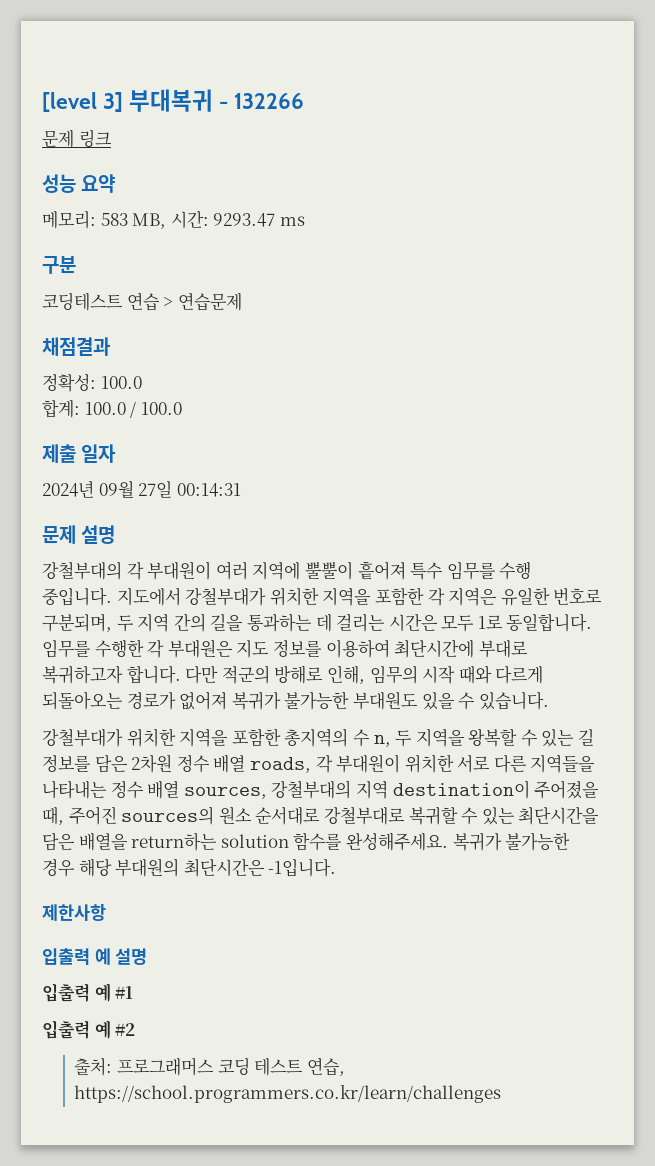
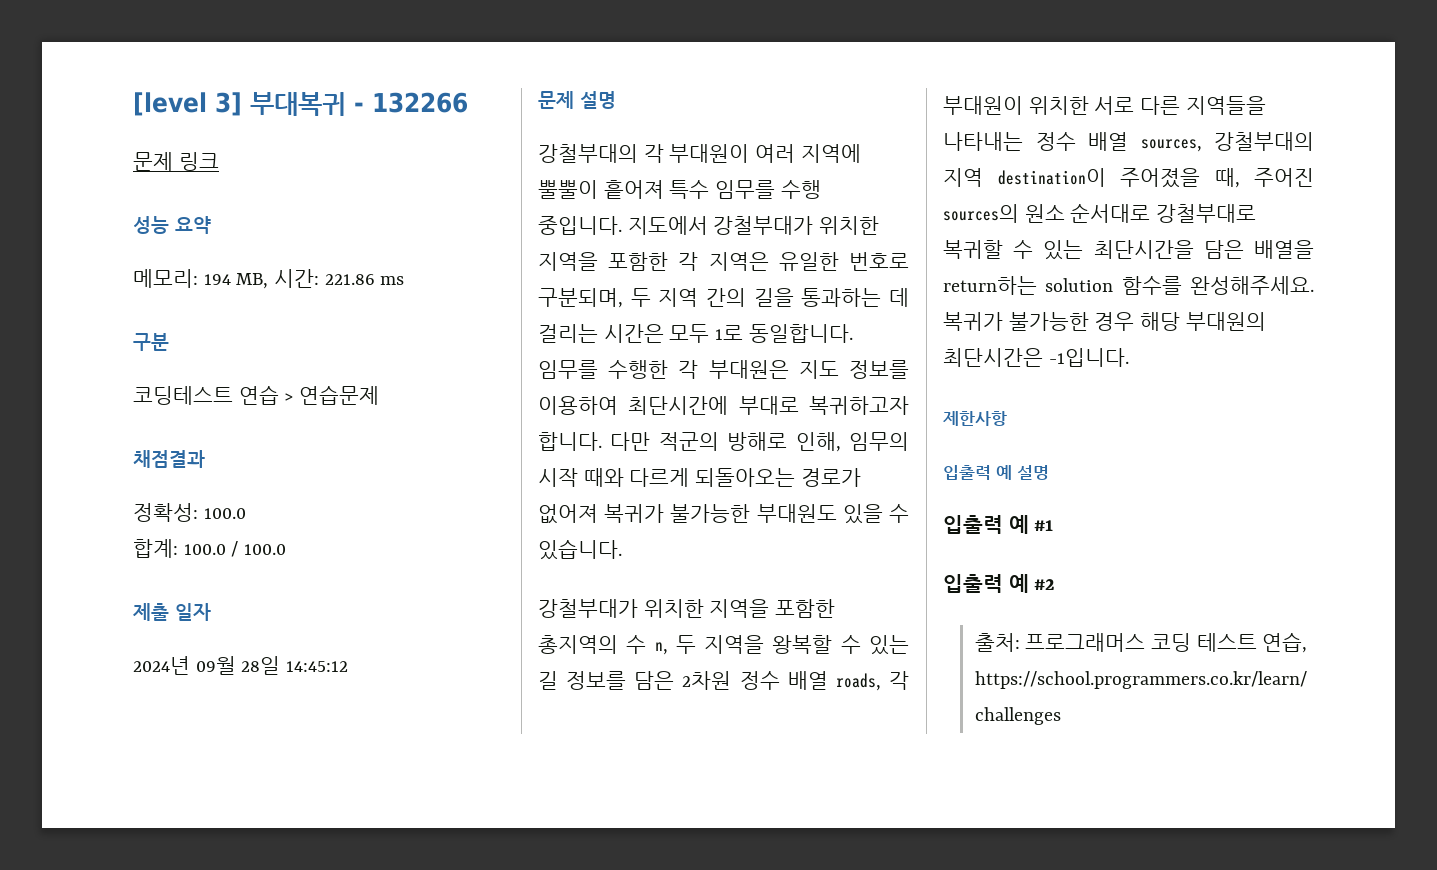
[100,213,128,226] 583 -> [203,274,231,285] 194
[213,213,276,227] 9293.47 -> [324,274,375,285] 221.86
[138,481,241,498] 27일 00:14:31 -> [241,656,349,675] 28일 14:45:12

